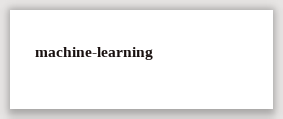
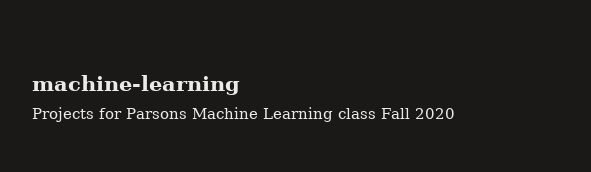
(153, 53) none -> [32,107,455,122] // Projects for Parsons Machine Learning class Fall 2020

